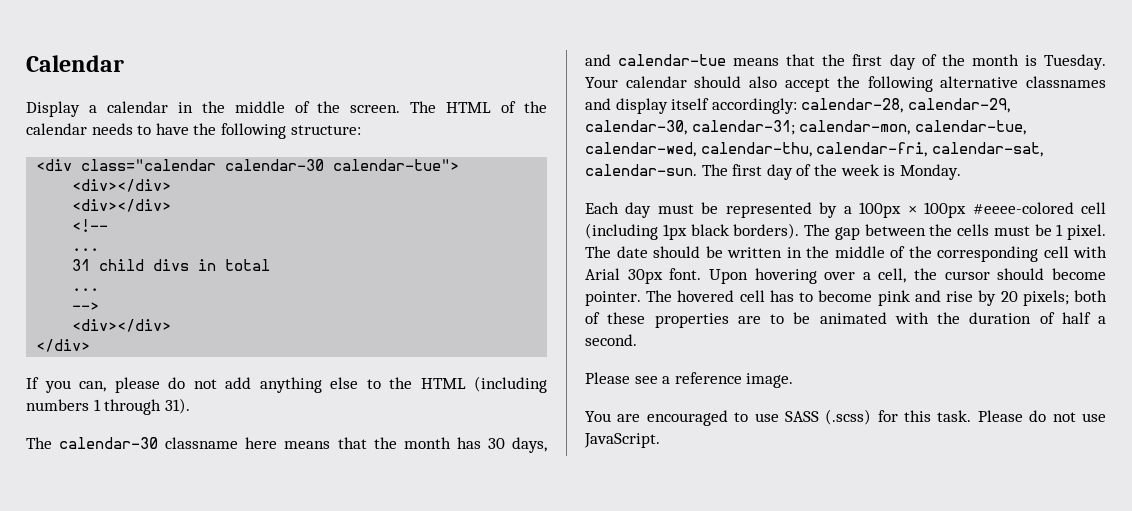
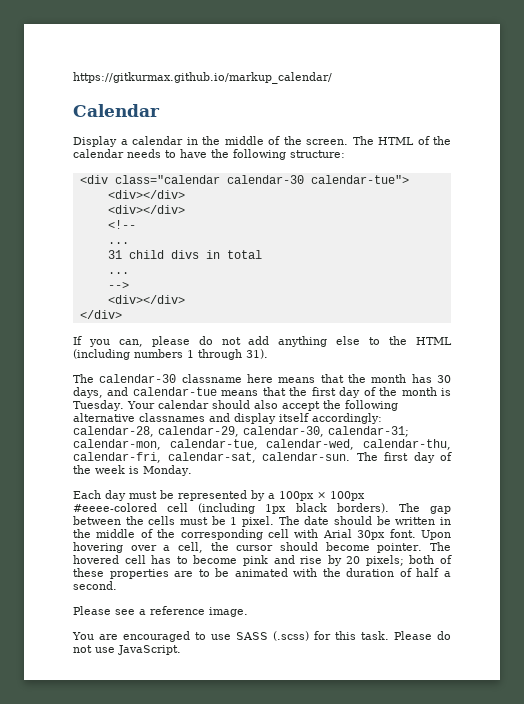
(26, 63) none -> [73,72,332,84] https://gitkurmax.github.io/markup_calendar/ //

